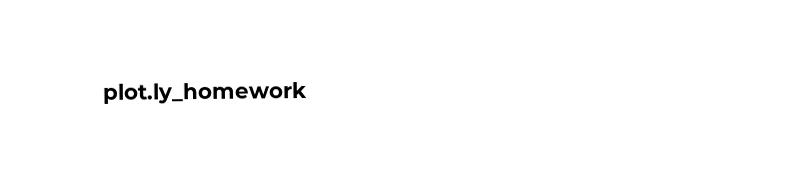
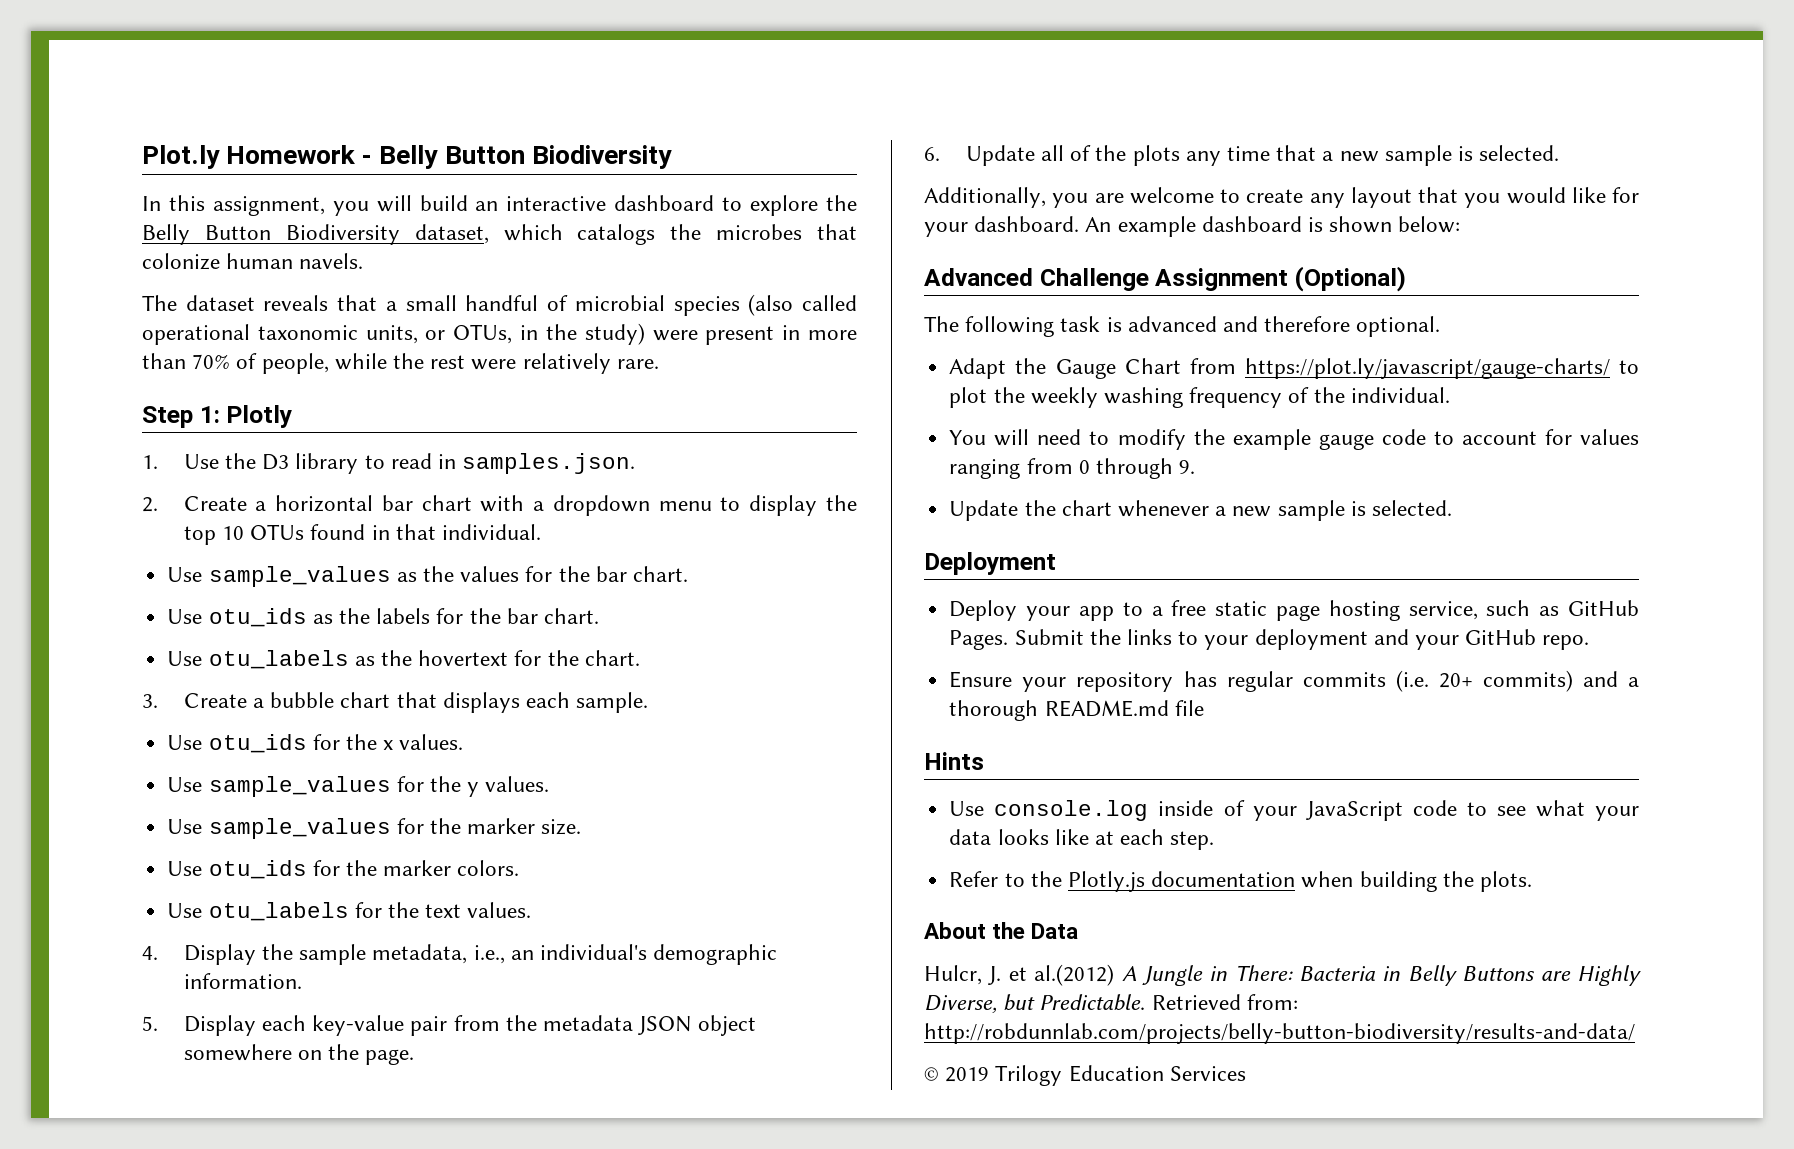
[102,81,308,104] plot.ly_homework -> [142,145,672,169] [142,195,857,216] [142,224,857,245] [142,253,364,270] [142,294,858,316] [142,323,858,345] [142,353,659,374] [142,405,293,428] [142,453,636,474] [142,495,857,516] [183,524,541,545] [167,566,688,587] [167,608,599,627] [167,650,640,669] [142,692,649,713] [167,734,464,753] [167,776,550,797] [167,818,582,839] [167,860,520,879] [167,902,532,921] [142,944,778,965] [183,973,302,989] [142,1015,757,1036] [183,1044,415,1065] [924,145,1560,166] [924,187,1639,208] [924,216,1461,237] [924,266,1406,292] [924,316,1441,337] [949,358,1639,379] [949,387,1450,408] [949,429,1640,450] [949,458,1196,479] [949,500,1452,521] [924,552,1056,575] [949,600,1640,621] [949,629,1590,650] [949,670,1639,692] [949,700,1204,721] [924,752,984,770] [949,800,1640,821] [949,829,1215,850] [949,871,1532,892] [924,922,1079,939] [924,964,1641,986] [924,994,1298,1013] [924,1023,1635,1044] [924,1065,1246,1086] Plot.ly Homework - Belly Button Biodiversity // In this assignment, you will build an interactive dashboard to explore the Belly Button Biodiversity dataset, which catalogs the microbes that colonize human navels. // The dataset reveals that a small handful of microbial species (also called operational taxonomic units, or OTUs, in the study) were present in more than 70% of people, while the rest were relatively rare. // Step 1: Plotly // 1. Use the D3 library to read in samples.json. // 2. Create a horizontal bar chart with a dropdown menu to display the top 10 OTUs found in that individual. // Use sample_values as the values for the bar chart. // Use otu_ids as the labels for the bar chart. // Use otu_labels as the hovertext for the chart. // 3. Create a bubble chart that displays each sample. // Use otu_ids for the x values. // Use sample_values for the y values. // Use sample_values for the marker size. // Use otu_ids for the marker colors. // Use otu_labels for the text values. // 4. Display the sample metadata, i.e., an individual's demographic information. // 5. Display each key-value pair from the metadata JSON object somewhere on the page. // 6. Update all of the plots any time that a new sample is selected. // Additionally, you are welcome to create any layout that you would like for your dashboard. An example dashboard is shown below: // Advanced Challenge Assignment (Optional) // The following task is advanced and therefore optional. // Adapt the Gauge Chart from https://plot.ly/javascript/gauge-charts/ to plot the weekly washing frequency of the individual. // You will need to modify the example gauge code to account for values ranging from 0 through 9. // Update the chart whenever a new sample is selected. // Deployment // Deploy your app to a free static page hosting service, such as GitHub Pages. Submit the links to your deployment and your GitHub repo. // Ensure your repository has regular commits (i.e. 20+ commits) and a thorough README.md file // Hints // Use console.log inside of your JavaScript code to see what your data looks like at each step. // Refer to the Plotly.js documentation when building the plots. // About the Data // Hulcr, J. et al.(2012) A Jungle in There: Bacteria in Belly Buttons are Highly Diverse, but Predictable. Retrieved from: http://robdunnlab.com/projects/belly-button-biodiversity/results-and-data/ // © 2019 Trilogy Education Services

